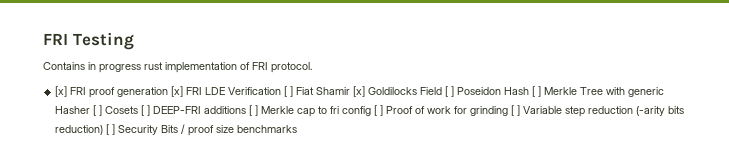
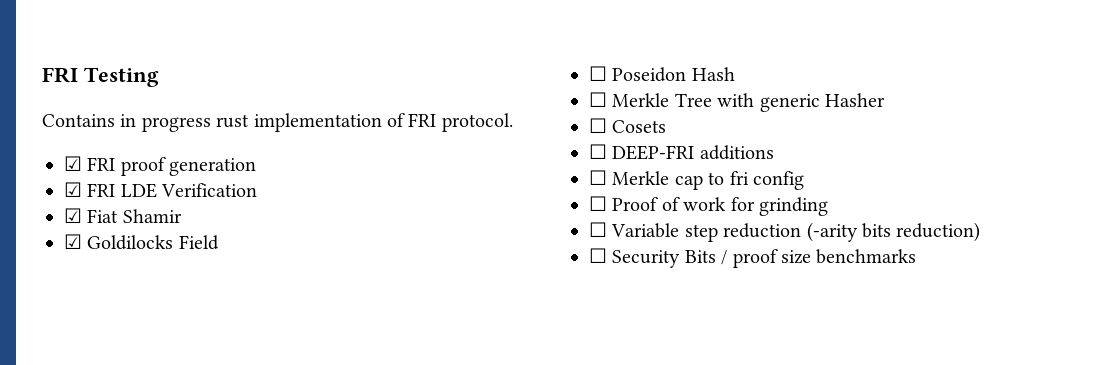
[55,86,68,97] [x] -> [64,156,82,171] ☑
[171,86,184,97] [x] -> [64,182,82,197] // ☑
[284,86,294,97] [ ] -> [64,208,82,223] // ☑
[353,86,366,97] [x] -> [64,234,82,249] // ☑
[445,86,455,97] [ ] -> [589,66,607,81] // ☐
[532,86,542,97] [ ] -> [589,92,607,107] // ☐
[93,105,103,116] [ ] -> [589,118,607,133] // ☐
[141,105,151,116] [ ] -> [589,144,607,159] // ☐
[249,105,259,116] [ ] -> [589,170,607,185] // ☐
[374,105,384,116] [ ] -> [589,196,607,211] // ☐
[511,105,521,116] [ ] -> [589,222,607,237] // ☐
[106,124,116,135] [ ] -> [589,248,607,263] // ☐

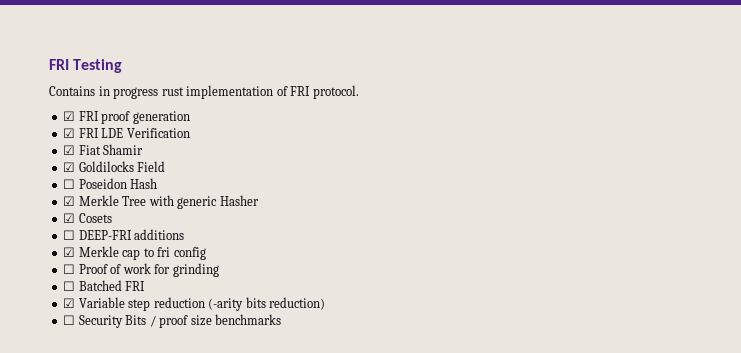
[589,92,607,107] ☐ -> [63,196,76,206] ☑
[589,118,607,133] ☐ -> [63,213,76,223] ☑
[589,170,607,185] ☐ -> [63,247,76,257] ☑
(607, 229) none -> [78,280,146,291] [63,298,76,308] Batched FRI // ☑

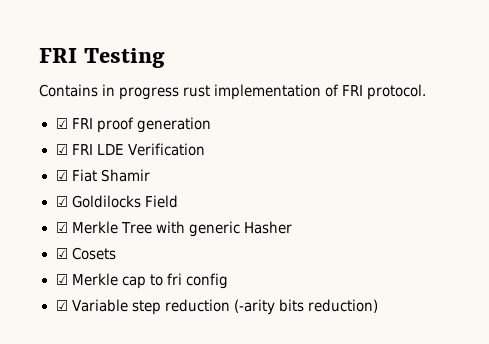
[63,178,158,189] // ☐ Poseidon Hash -> (178, 201) none
[63,229,185,240] // ☐ DEEP-FRI additions -> (116, 253) none
[63,263,219,277] [63,280,146,291] // ☐ Proof of work for grinding // ☐ Batched FRI -> (228, 281) none
[63,314,282,328] // ☐ Security Bits / proof size benchmarks -> (378, 306) none

